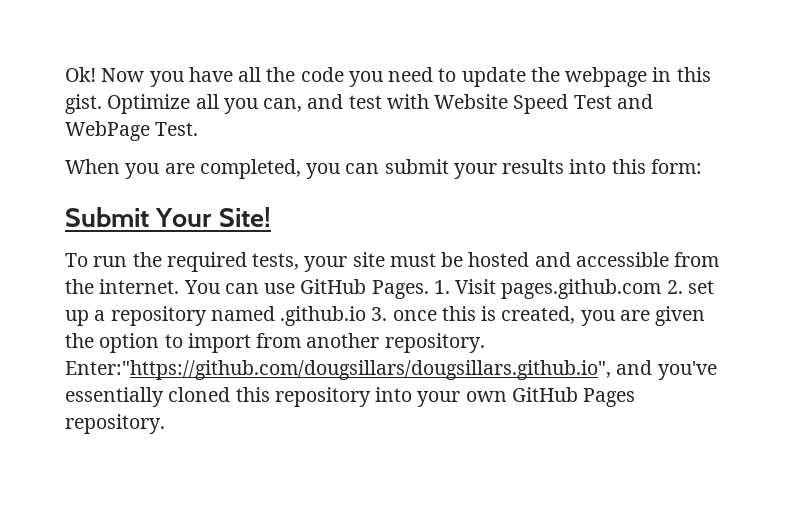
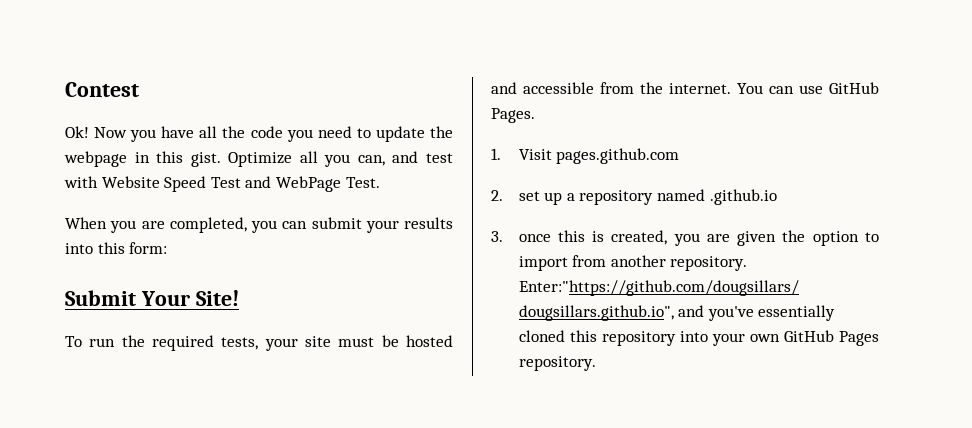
(65, 74) none -> [65,82,139,97] Contest //
(429, 289) none -> (535, 115) //
(662, 289) none -> (680, 156) //
(367, 316) none -> (777, 197) //

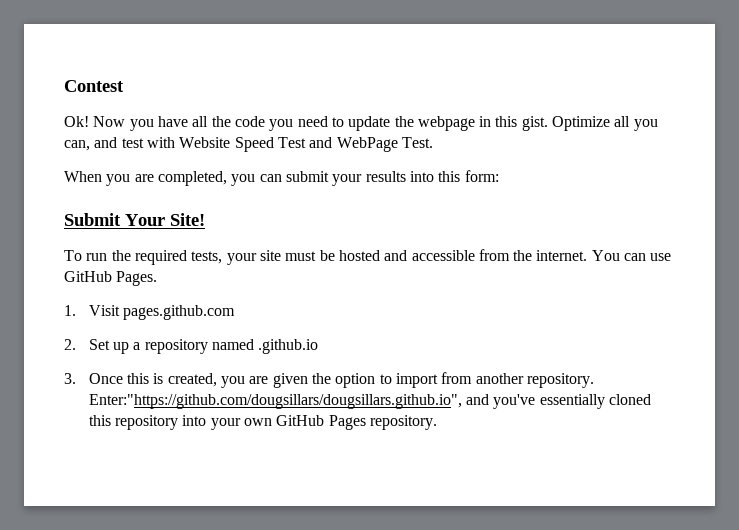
[518,191,540,201] set -> [88,339,110,350] Set
[518,234,551,242] once -> [88,373,123,384] Once

